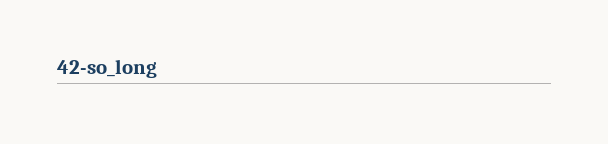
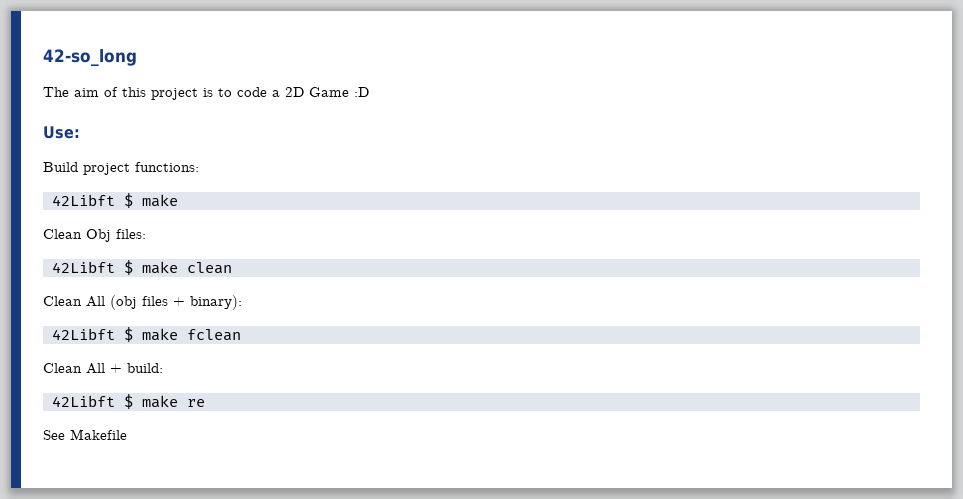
(157, 68) none -> [43,87,369,100] [43,126,80,139] [43,162,199,175] [52,193,178,208] [43,229,146,242] [52,260,232,275] [43,295,242,310] [52,327,241,342] [43,363,163,374] [52,394,205,409] [43,429,127,440] // The aim of this project is to code a 2D Game :D // Use: // Build project functions: // 42Libft $ make // Clean Obj files: // 42Libft $ make clean // Clean All (obj files + binary): // 42Libft $ make fclean // Clean All + build: // 42Libft $ make re // See Makefile

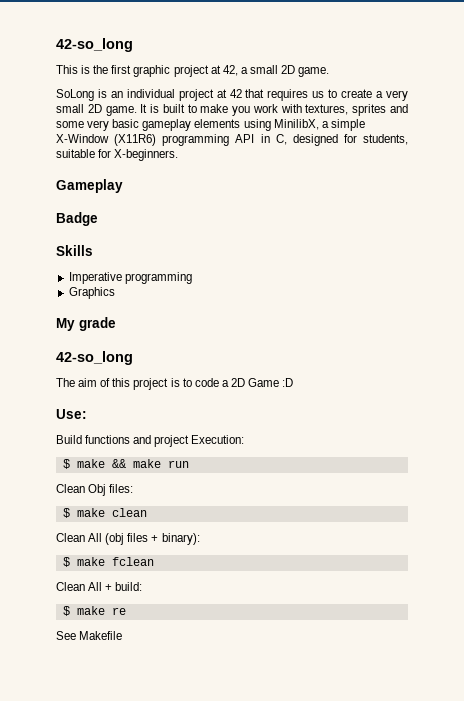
[43,49,137,67] 42-so_long -> [56,38,133,52] [56,65,330,77] [56,89,408,101] [56,104,409,116] [56,119,365,131] [56,134,408,146] [56,149,179,161] [56,179,123,193] [56,212,98,226] [56,245,93,256] [68,272,192,284] [68,287,115,299] [56,317,116,331] [56,351,133,365] 42-so_long // This is the first graphic project at 42, a small 2D game. // SoLong is an individual project at 42 that requires us to create a very small 2D game. It is built to make you work with textures, sprites and some very basic gameplay elements using MinilibX, a simple X-Window (X11R6) programming API in C, designed for students, suitable for X-beginners. // Gameplay // Badge // Skills // Imperative programming // Graphics // My grade // 42-so_long
[83,162,199,175] [52,193,178,208] project functions: // 42Libft $ make -> [85,435,245,447] [62,459,189,469] functions and project Execution: // $ make && make run
[52,261,115,273] 42Libft -> (134, 488) none
[52,328,115,340] 42Libft -> (200, 539) none
[52,395,115,407] 42Libft -> (143, 586) none

